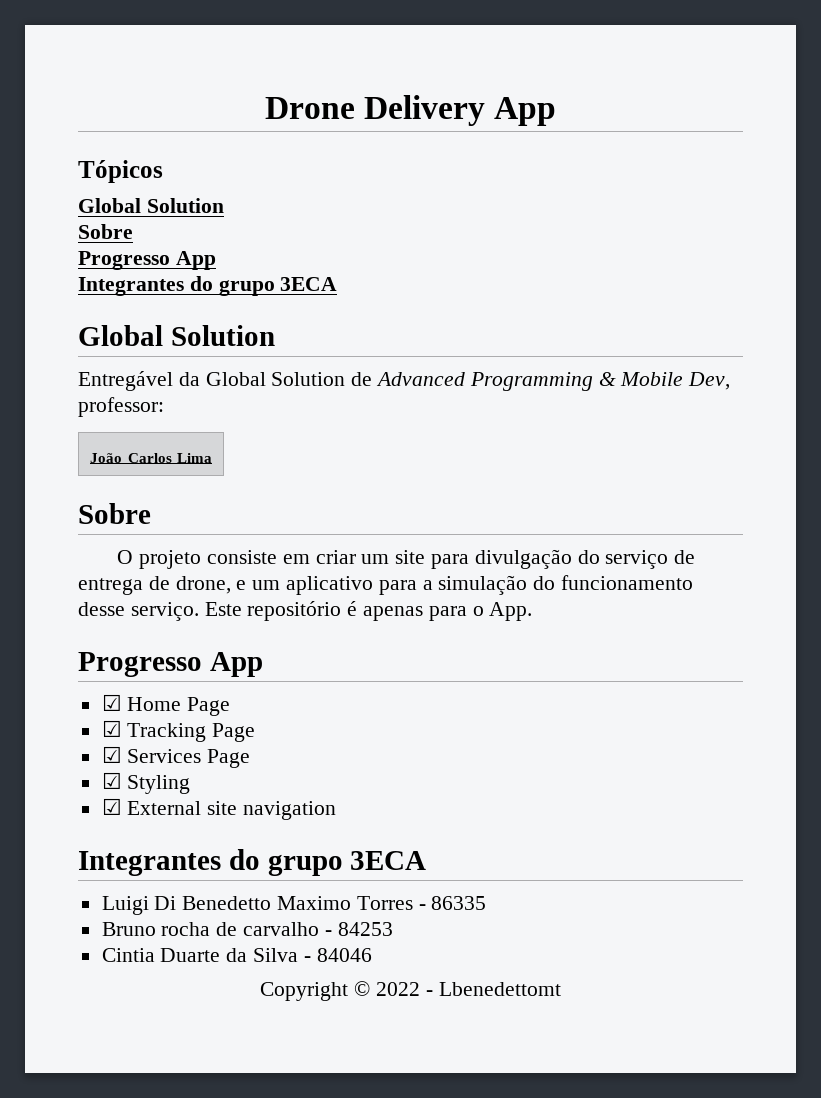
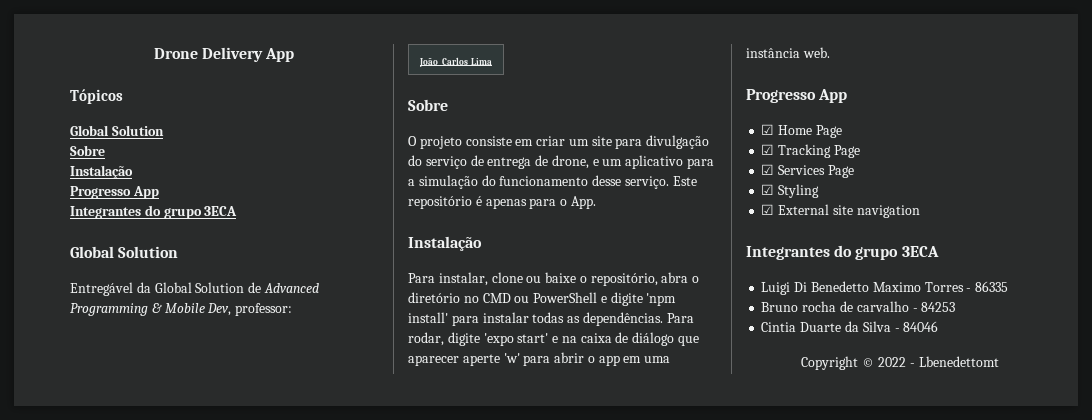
(133, 231) none -> [70,165,133,179] // Instalação
(533, 611) none -> [408,236,482,251] [408,272,700,286] [408,292,677,306] [408,312,694,326] [408,332,700,346] [408,352,671,366] [746,47,830,58] // Instalação // Para instalar, clone ou baixe o repositório, abra o diretório no CMD ou PowerShell e digite 'npm install' para instalar todas as dependências. Para rodar, digite 'expo start' e na caixa de diálogo que aparecer aperte 'w' para abrir o app em uma instância web.

